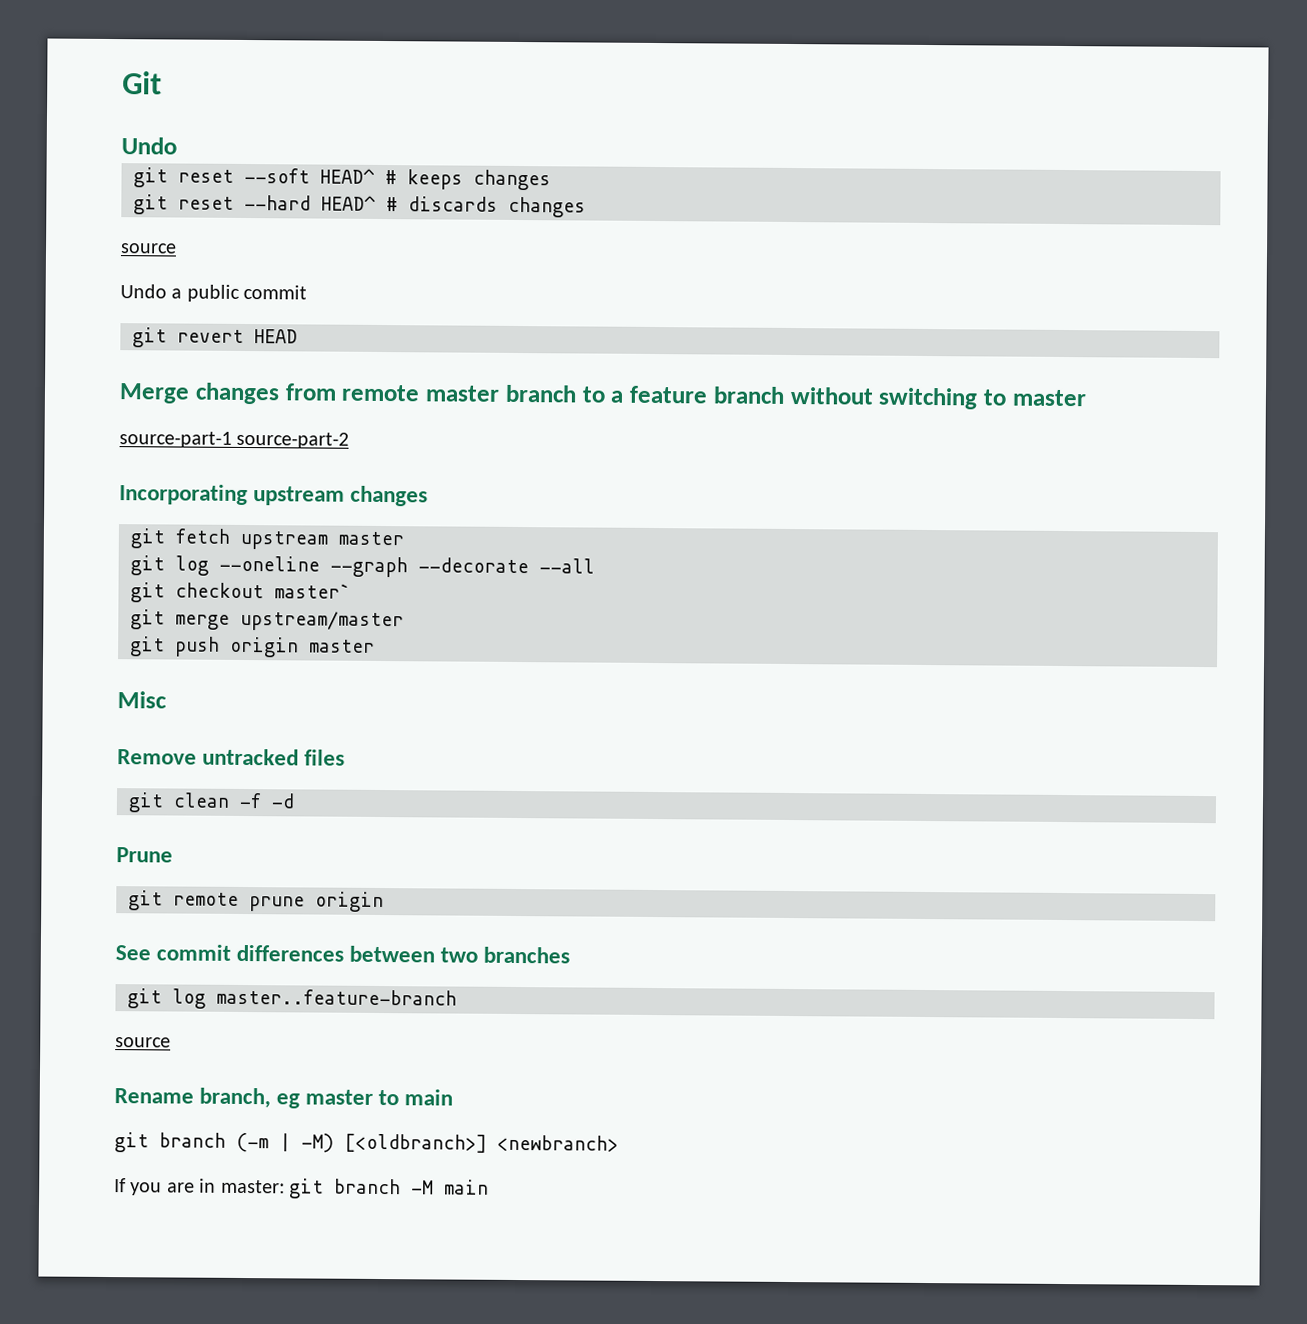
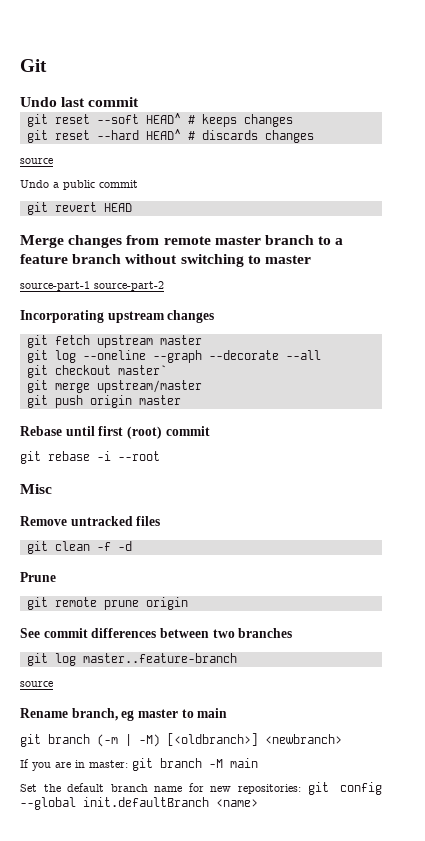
(177, 146) none -> [61,97,140,107] last commit
(375, 646) none -> [20,426,210,439] [20,451,160,464] // Rebase until first (root) commit // git rebase -i --root
(489, 1187) none -> [20,782,382,795] [20,797,258,810] // Set the default branch name for new repositories: git config --global init.defaultBranch <name>

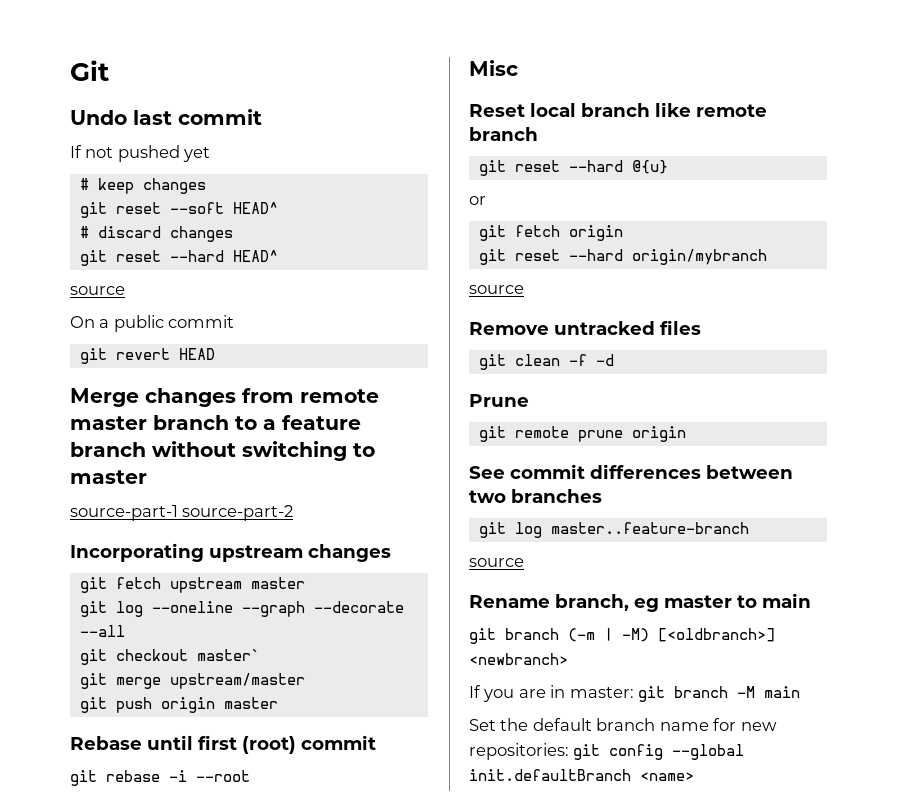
(140, 102) none -> [70,145,211,162] [79,178,206,194] // If not pushed yet // # keep changes
[187,114,237,127] # keeps -> [79,226,161,238] // # discard
[187,130,314,143] [20,158,53,164] [20,180,49,188] # discards changes // source // Undo -> [70,286,125,295] [70,316,95,328] // source // On
(52, 489) none -> [469,102,767,117] [469,127,538,141] [478,160,668,176] [469,196,486,205] [478,225,623,241] [478,249,767,265] [469,285,524,294] // Reset local branch like remote branch // git reset --hard @{u} // or // git fetch origin // git reset --hard origin/mybranch // source

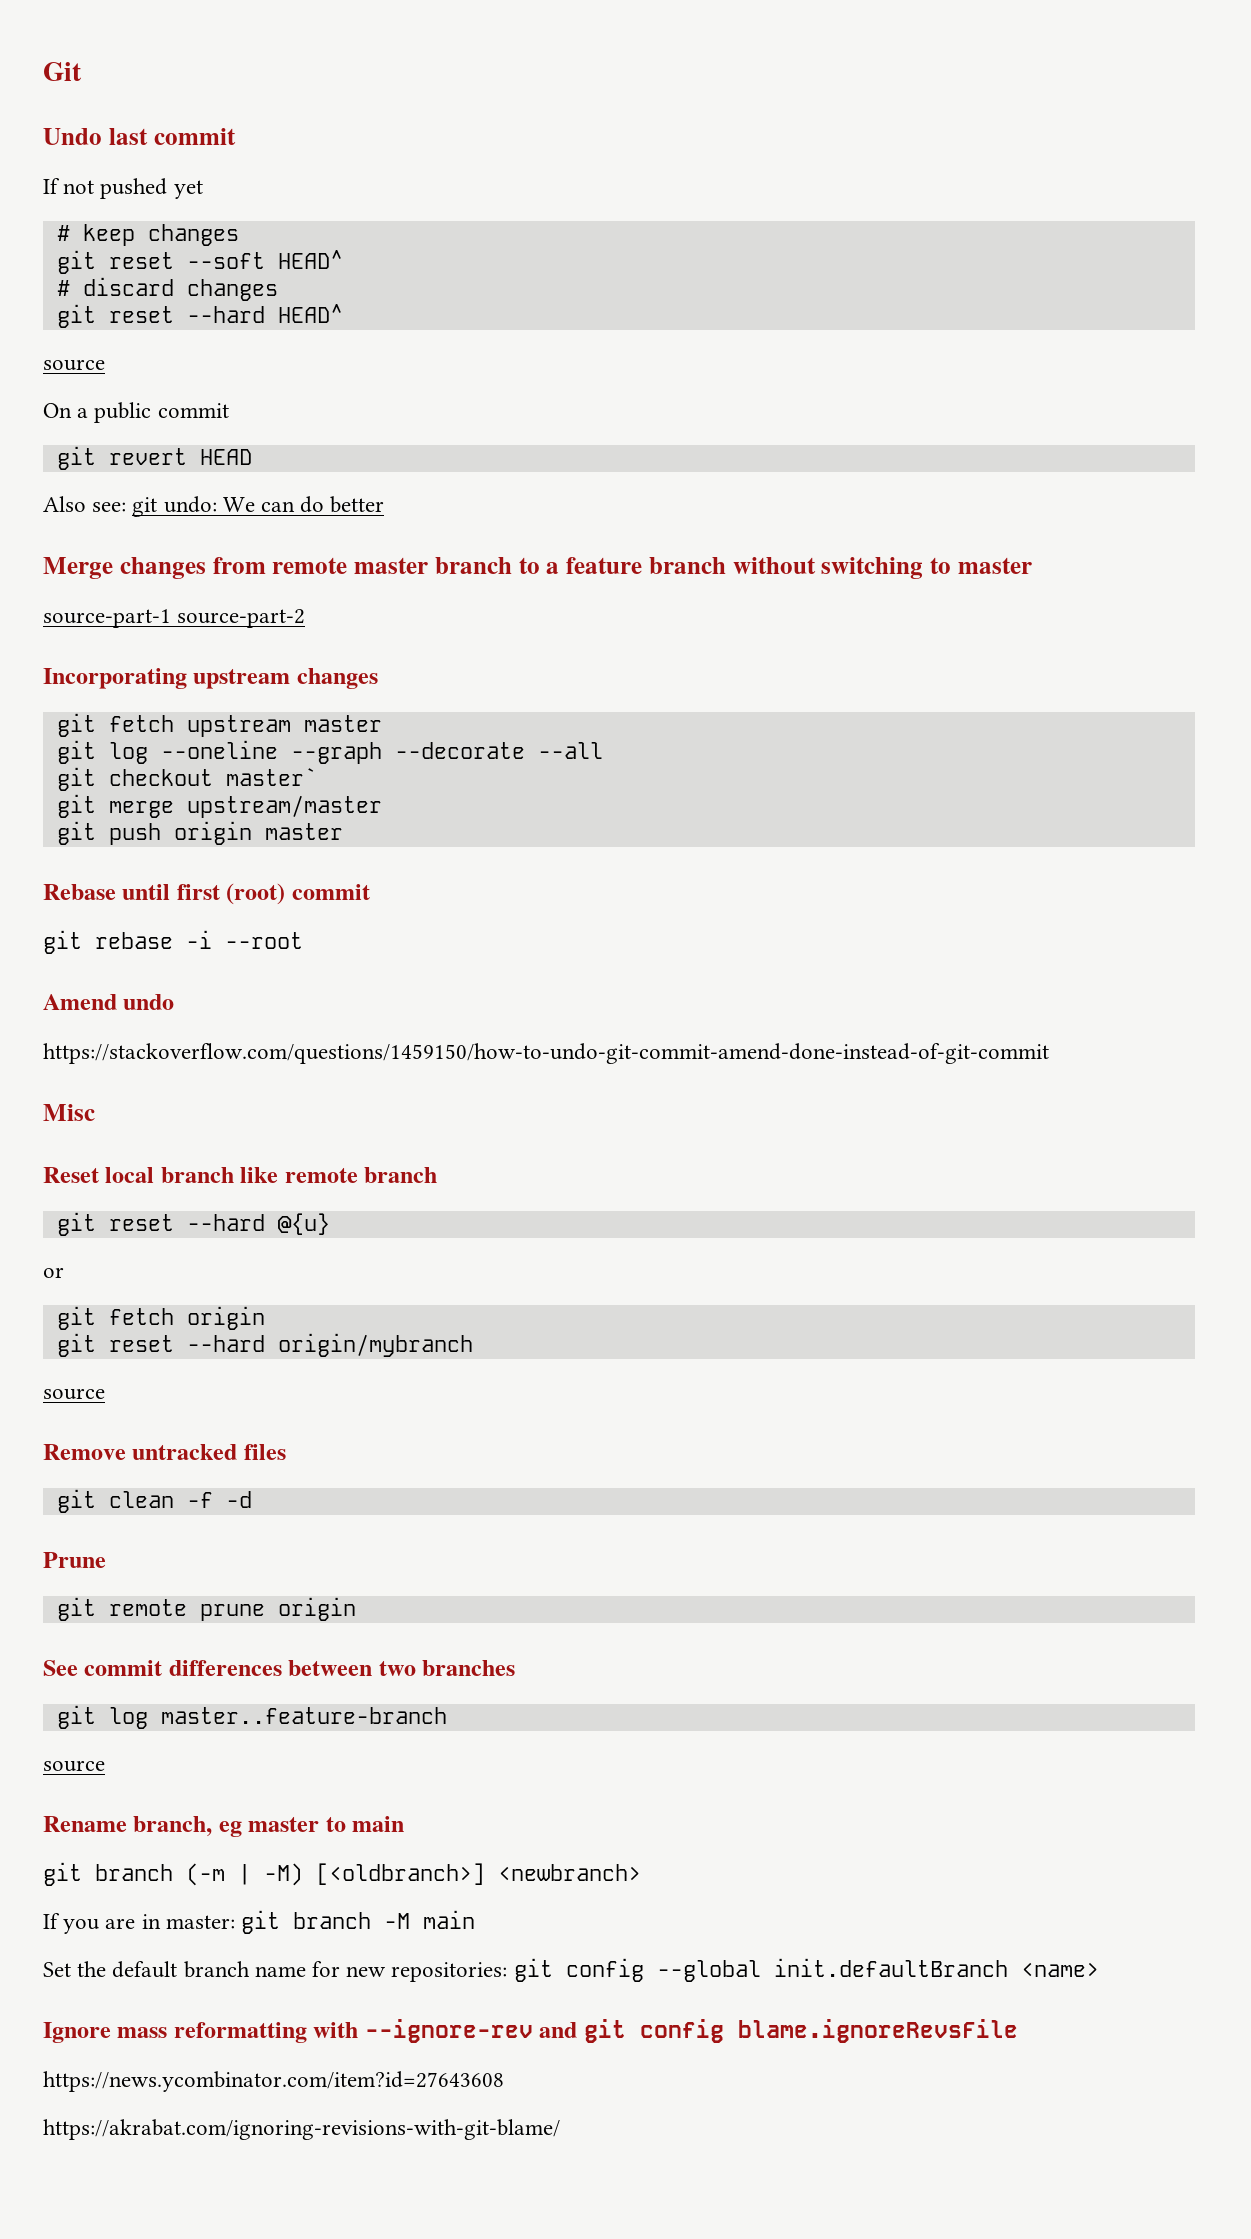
(215, 354) none -> [43,496,385,517] // Also see: git undo: We can do better
(250, 776) none -> [43,994,175,1010] [43,1043,1049,1064] // Amend undo // https://stackoverflow.com/questions/1459150/how-to-undo-git-commit-amend-done-instead-of-git-commit
(694, 776) none -> [43,2019,1018,2043] [43,2071,504,2092] [43,2119,560,2140] // Ignore mass reformatting with --ignore-rev and git config blame.ignoreRevsFile // https://news.ycombinator.com/item?id=27643608 // https://akrabat.com/ignoring-revisions-with-git-blame/

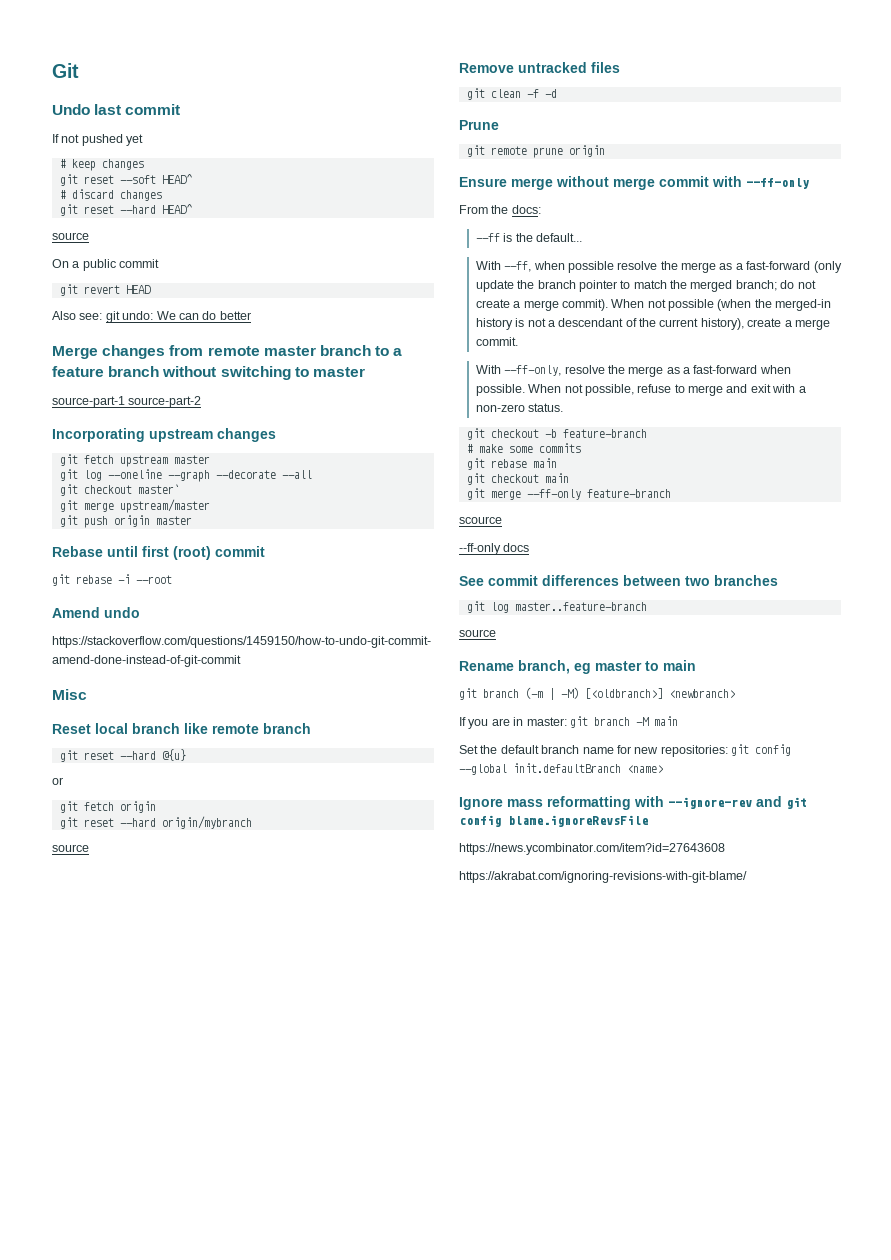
(356, 1609) none -> [459,176,809,190] [459,205,541,214] [475,233,582,242] [475,261,842,273] [475,280,816,292] [475,299,832,311] [475,318,830,330] [475,337,518,346] [475,365,791,377] [475,384,806,396] [475,403,564,412] [466,428,647,440] [466,443,581,453] [466,458,557,470] [466,473,569,485] [466,488,671,500] [459,516,502,524] [459,543,530,555] // Ensure merge without merge commit with --ff-only // From the docs: // --ff is the default... // With --ff, when possible resolve the merge as a fast-forward (only update the branch pointer to match the merged branch; do not create a merge commit). When not possible (when the merged-in history is not a descendant of the current history), create a merge commit. // With --ff-only, resolve the merge as a fast-forward when possible. When not possible, refuse to merge and exit with a non-zero status. // git checkout -b feature-branch // # make some commits // git rebase main // git checkout main // git merge --ff-only feature-branch // scource // --ff-only docs

